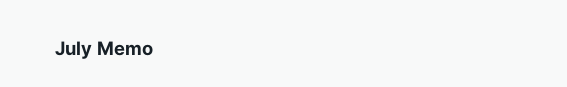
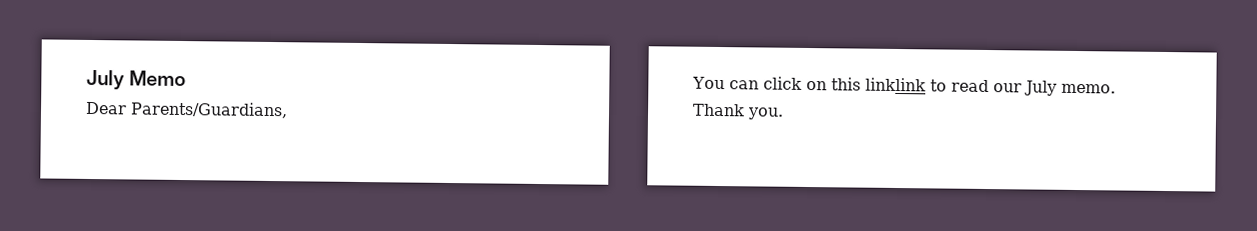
(154, 48) none -> [85,101,288,119] [692,76,1116,96] [693,103,784,120] // Dear Parents/Guardians, // You can click on this linklink to read our July memo. // Thank you.

